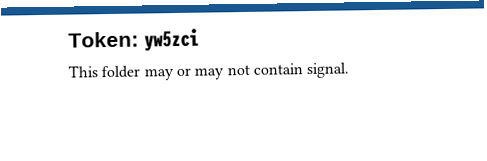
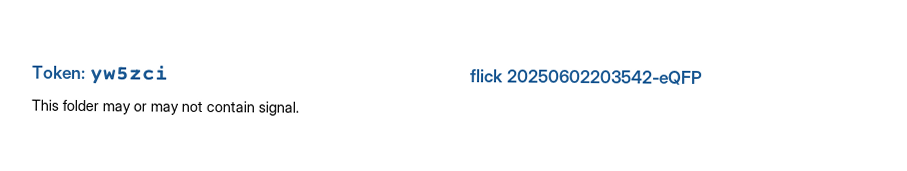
(350, 70) none -> [470,69,703,85] // flick 20250602203542-eQFP

